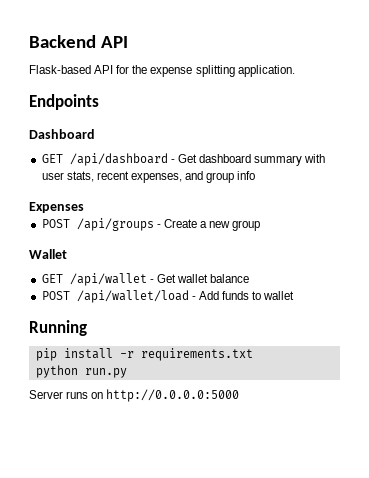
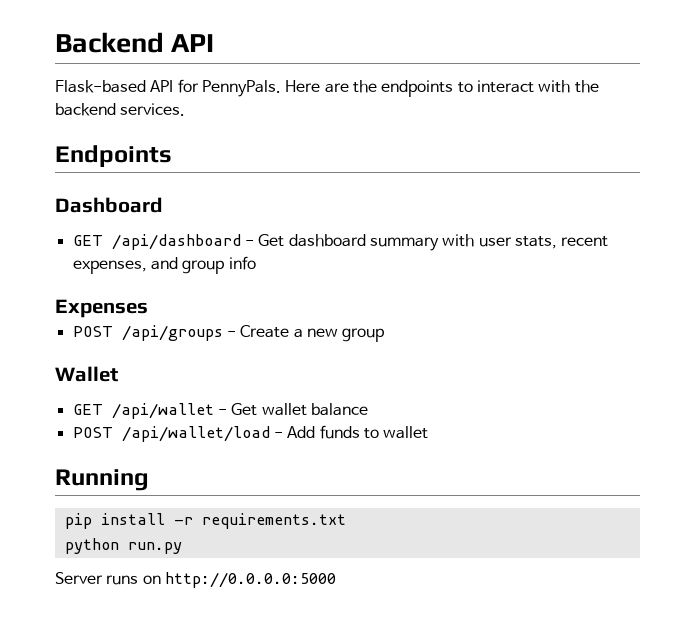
[132,65,295,77] the expense splitting application. -> [201,80,599,97] [55,103,186,116] PennyPals. Here are the endpoints to interact with the backend services.

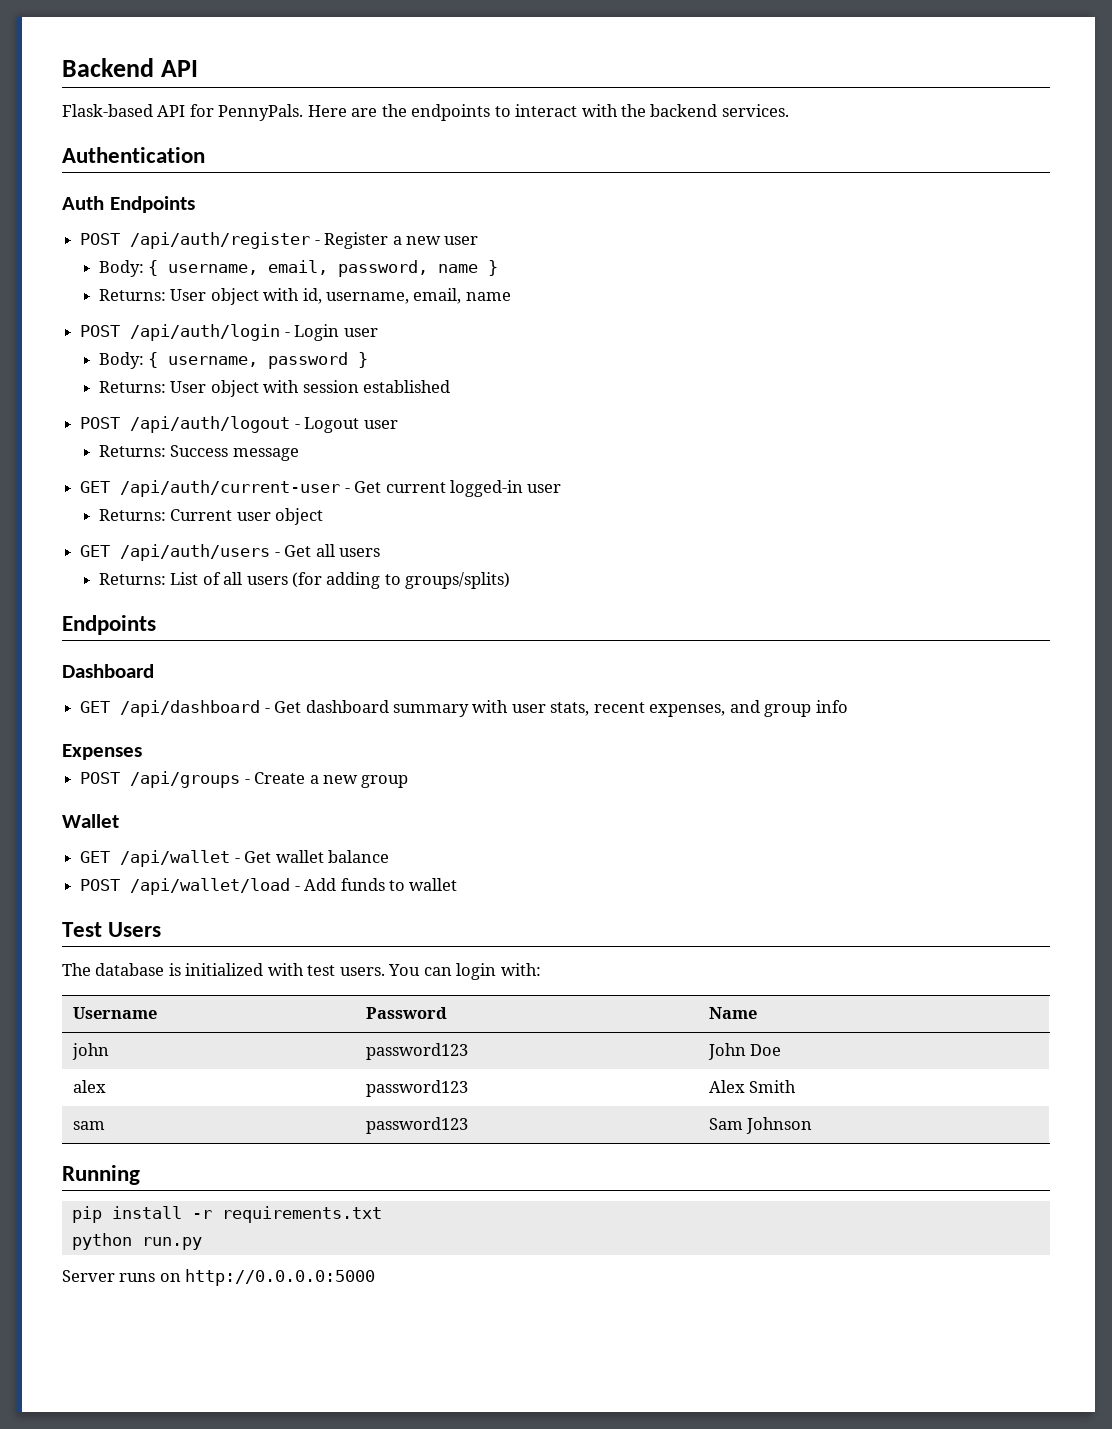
(186, 109) none -> [62,147,205,163] [62,196,195,213] [80,232,479,249] [98,260,499,277] [98,288,511,305] [80,324,378,341] [98,352,369,369] [98,380,450,397] [80,416,398,433] [98,445,299,461] [80,480,562,497] [98,508,324,525] [80,544,380,561] [98,572,511,589] // Authentication // Auth Endpoints // POST /api/auth/register - Register a new user // Body: { username, email, password, name } // Returns: User object with id, username, email, name // POST /api/auth/login - Login user // Body: { username, password } // Returns: User object with session established // POST /api/auth/logout - Logout user // Returns: Success message // GET /api/auth/current-user - Get current logged-in user // Returns: Current user object // GET /api/auth/users - Get all users // Returns: List of all users (for adding to groups/splits)
(429, 432) none -> [62,922,162,937] [62,963,541,980] [72,1007,157,1019] [365,1007,447,1019] [708,1007,757,1019] [71,1043,109,1060] [365,1043,468,1060] [707,1043,782,1060] [72,1080,106,1093] [365,1080,468,1097] [708,1080,797,1093] [72,1121,105,1130] [365,1117,468,1134] [708,1117,813,1134] // Test Users // The database is initialized with test users. You can login with: // Username | Password | Name // john | password123 | John Doe // alex | password123 | Alex Smith // sam | password123 | Sam Johnson

